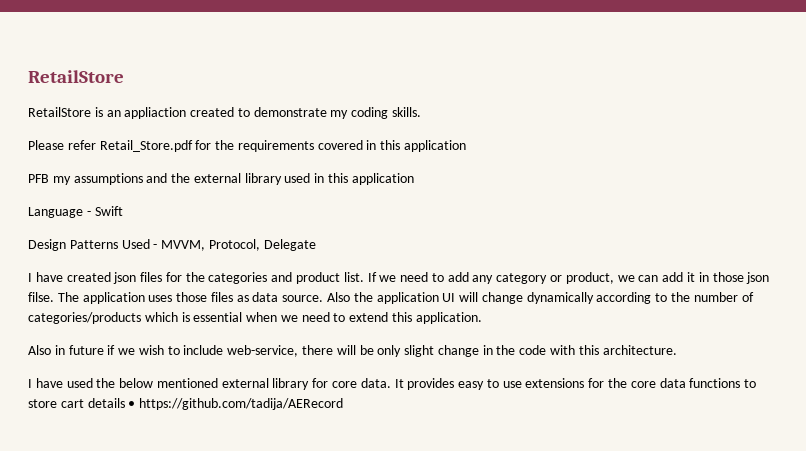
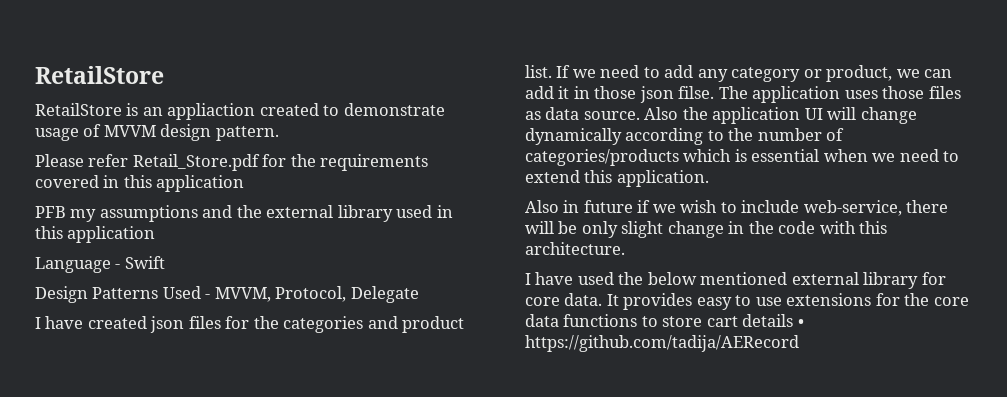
[330,107,422,119] my coding skills. -> [35,124,279,141] usage of MVVM design pattern.

